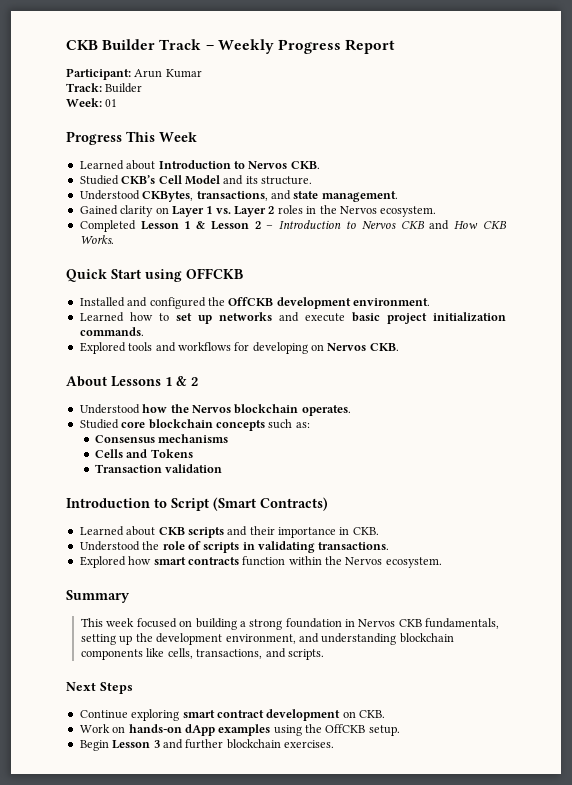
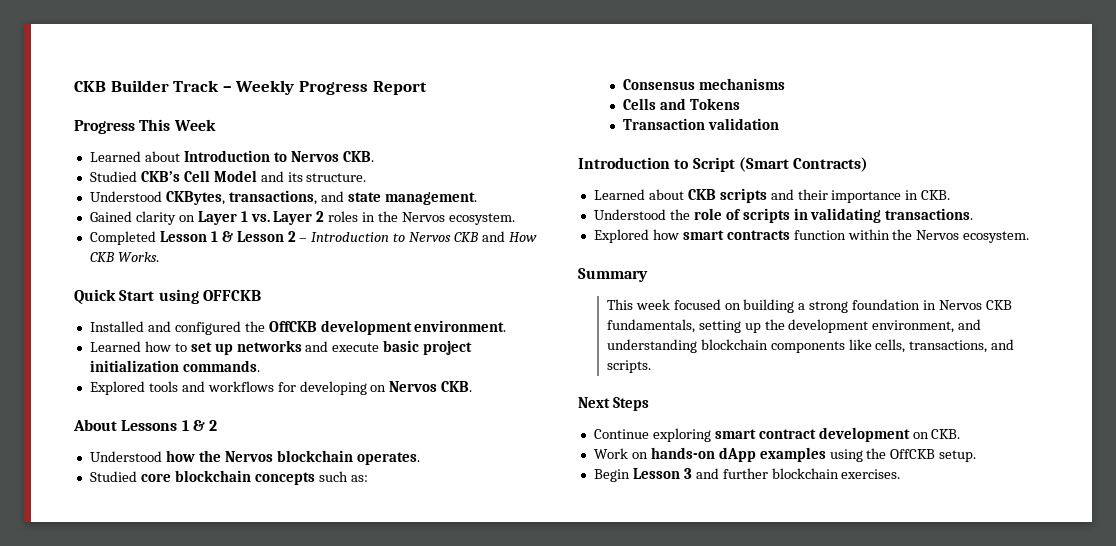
[66,68,202,80] [66,83,143,93] [66,98,118,107] // Participant: Arun Kumar // Track: Builder // Week: 01 -> (427, 88) none

